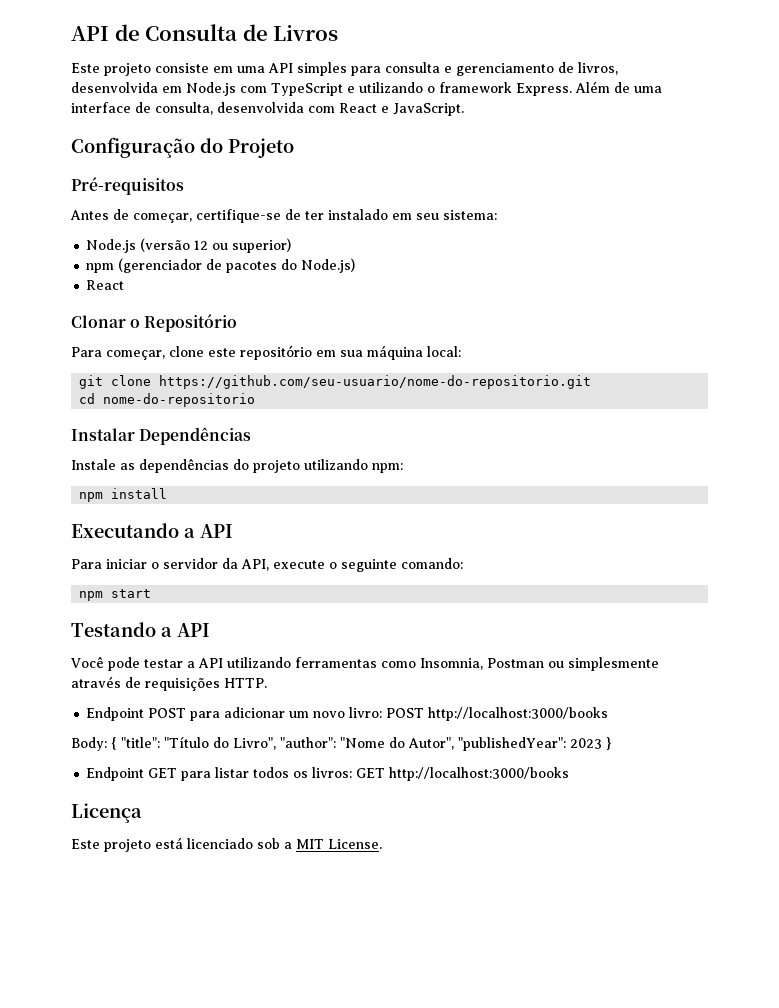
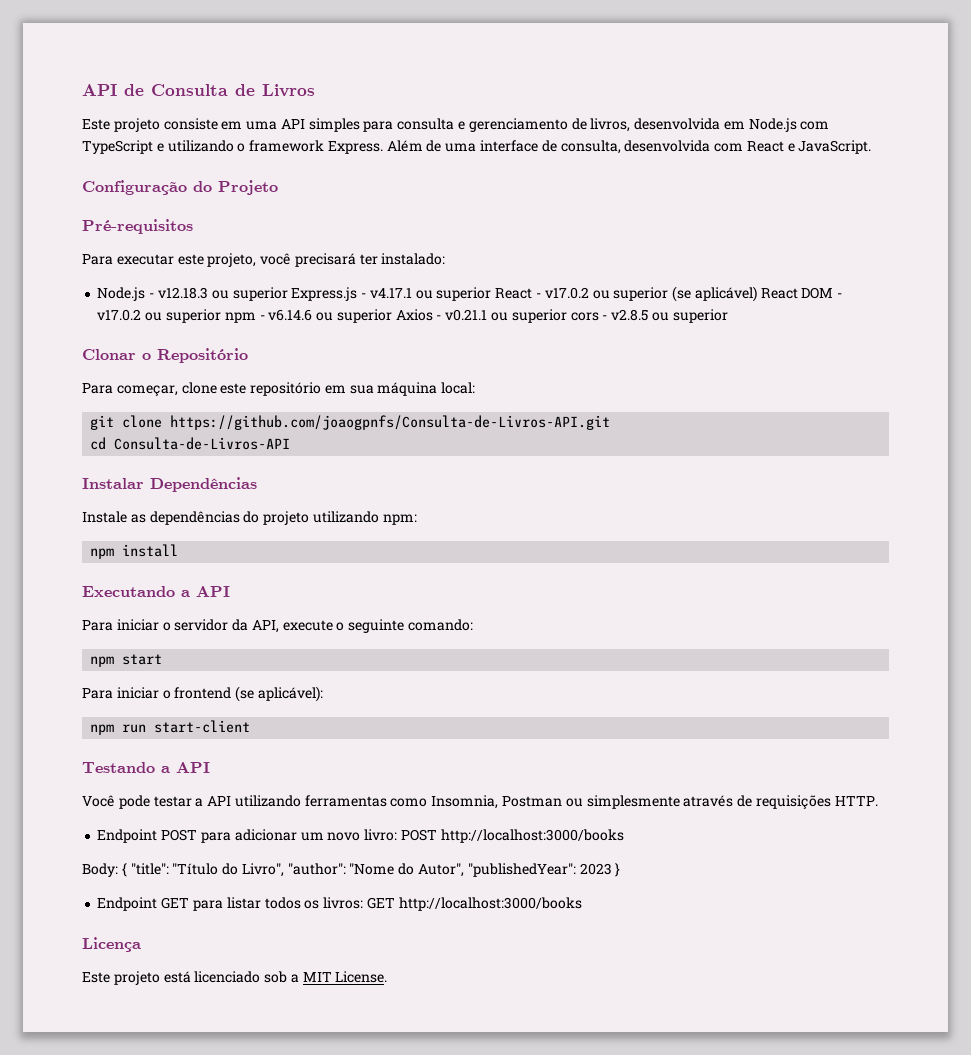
[70,209,497,223] [86,238,292,253] [86,258,356,273] [86,280,125,290] Antes de começar, certifique-se de ter instalado em seu sistema: // Node.js (versão 12 ou superior) // npm (gerenciador de pacotes do Node.js) // React -> [82,253,446,267] [97,286,843,302] [97,309,728,323] Para executar este projeto, você precisará ter instalado: // Node.js - v12.18.3 ou superior Express.js - v4.17.1 ou superior React - v17.0.2 ou superior (se aplicável) React DOM - v17.0.2 ou superior npm - v6.14.6 ou superior Axios - v0.21.1 ou superior cors - v2.8.5 ou superior
[159,375,592,389] https://github.com/seu-usuario/nome-do-repositorio.git -> [170,415,611,430] https://github.com/joaogpnfs/Consulta-de-Livros-API.git
[103,393,256,407] nome-do-repositorio -> [114,437,291,450] Consulta-de-Livros-API
(152, 593) none -> [82,686,323,702] [90,720,251,735] // Para iniciar o frontend (se aplicável): // npm run start-client

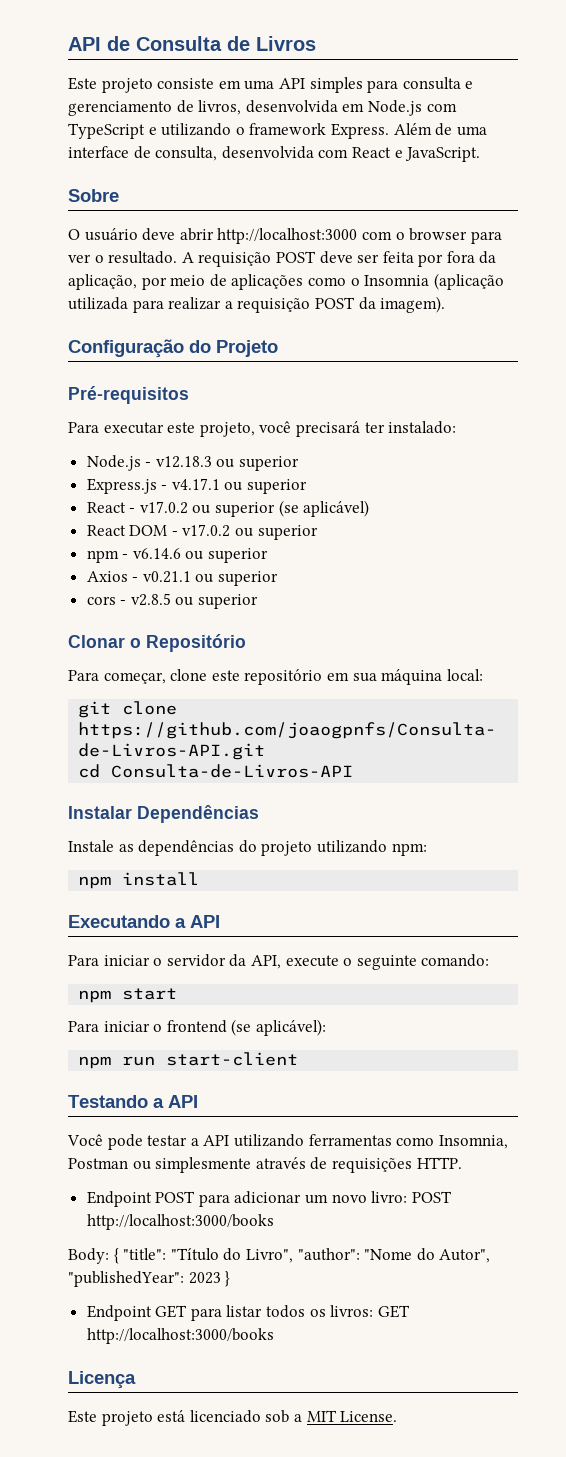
(872, 147) none -> [68,189,119,202] [68,228,502,244] [68,251,497,267] [68,273,504,290] [68,296,446,313] // Sobre // O usuário deve abrir http://localhost:3000 com o browser para ver o resultado. A requisição POST deve ser feita por fora da aplicação, por meio de aplicações como o Insomnia (aplicação utilizada para realizar a requisição POST da imagem).
(288, 294) none -> (300, 463) //
(492, 294) none -> (308, 486) //
(757, 294) none -> (370, 508) //
(221, 316) none -> (318, 532) //
(392, 316) none -> (269, 555) //
(567, 316) none -> (279, 578) //

